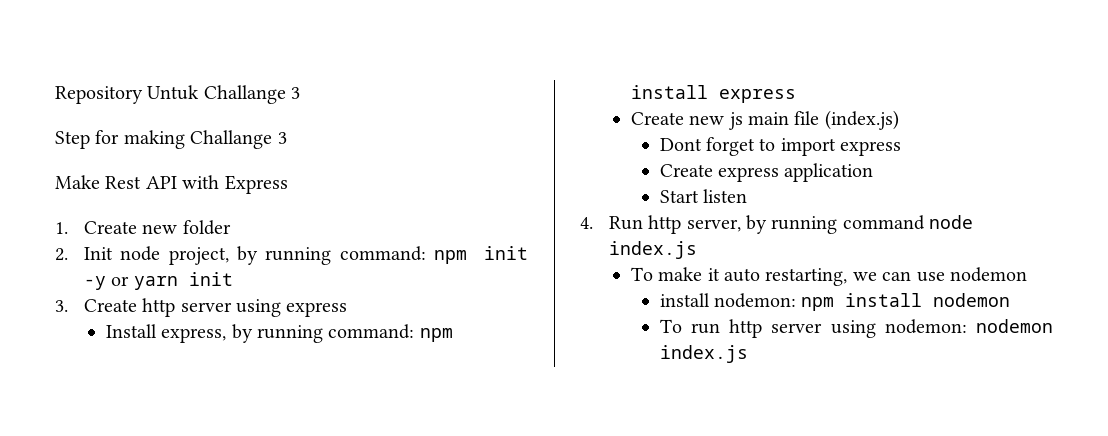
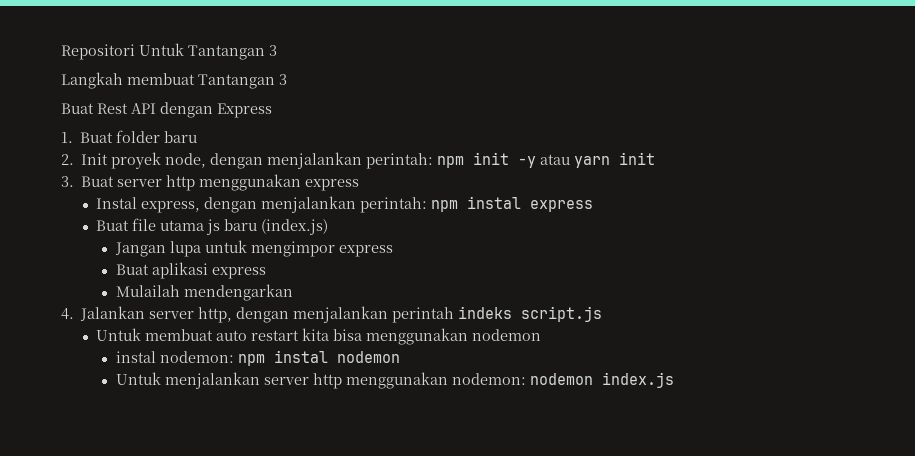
[55,85,301,104] [55,130,287,149] [55,175,100,189] Repository Untuk Challange 3 // Step for making Challange 3 // Make -> [61,43,277,60] [61,72,287,89] [61,103,94,114] Repositori Untuk Tantangan 3 // Langkah membuat Tantangan 3 // Buat
[182,175,220,189] with -> [160,102,213,118] dengan
[83,221,178,234] Create new -> [80,132,114,143] Buat
(231, 227) none -> [164,131,198,143] baru
[120,246,426,265] node project, by running command: -> [111,152,434,169] proyek node, dengan menjalankan perintah:
[111,276,130,286] or -> [540,154,571,165] atau
[83,298,348,317] [105,324,453,343] [630,85,796,103] [630,110,899,130] [659,137,902,156] [659,163,874,182] [659,189,748,203] [580,215,974,234] [608,241,697,259] [630,267,1028,286] [659,293,710,307] Create http server using express // Install express, by running command: npm install express // Create new js main file (index.js) // Dont forget to import express // Create express application // Start listen // 4. Run http server, by running command node index.js // To make it auto restarting, we can use nodemon // install -> [81,174,360,191] [96,196,594,213] [96,218,329,235] [114,240,393,257] [115,262,266,279] [115,284,293,301] [61,306,603,323] [96,328,542,345] [115,351,156,363] Buat server http menggunakan express // Instal express, dengan menjalankan perintah: npm instal express // Buat file utama js baru (index.js) // Jangan lupa untuk mengimpor express // Buat aplikasi express // Mulailah mendengarkan // 4. Jalankan server http, dengan menjalankan perintah indeks script.js // Untuk membuat auto restart kita bisa menggunakan nodemon // instal
[845,293,1011,307] [659,319,876,338] install nodemon // To run http server using -> [273,350,400,363] [115,372,448,389] instal nodemon // Untuk menjalankan server http menggunakan

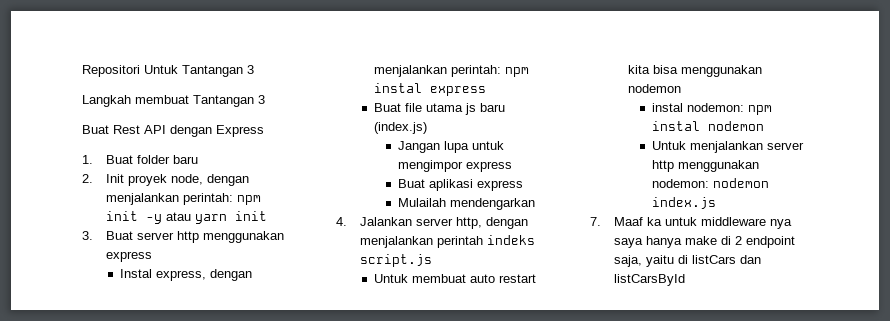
(674, 380) none -> [590,217,792,229] [613,236,795,248] [613,255,761,267] [613,274,685,286] // 7. Maaf ka untuk middleware nya saya hanya make di 2 endpoint saja, yaitu di listCars dan listCarsById

